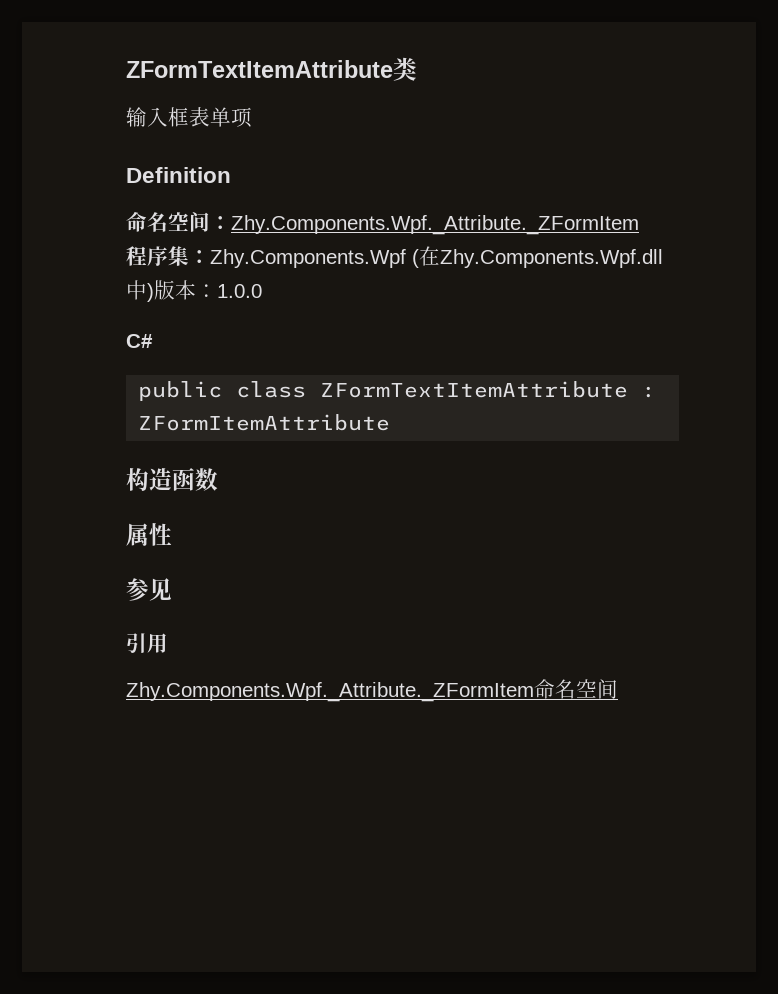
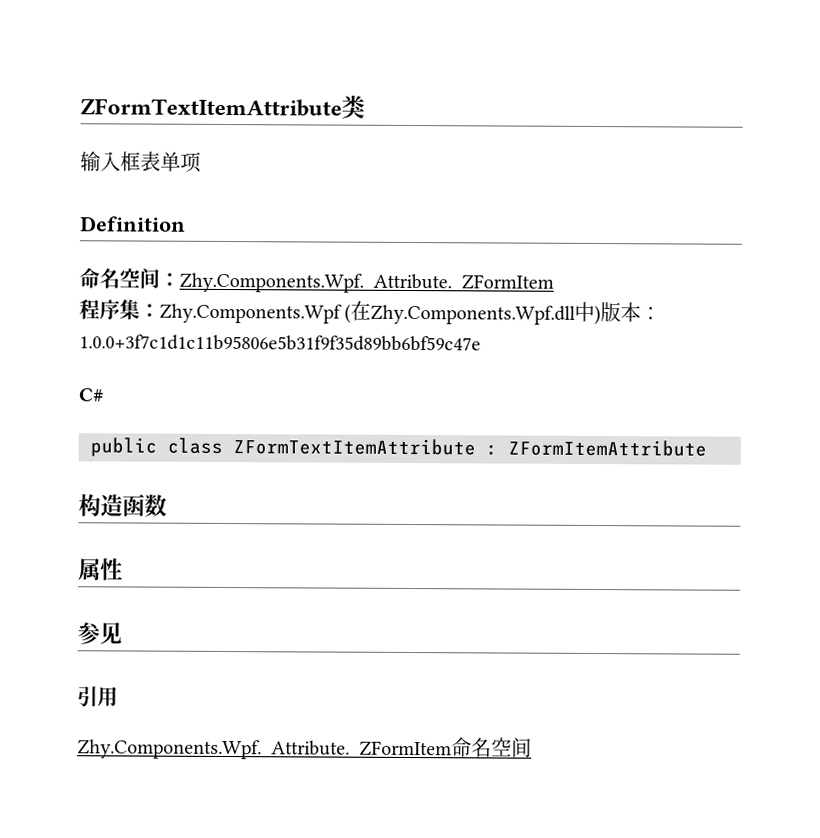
[217,284,262,298] 1.0.0 -> [79,334,481,352] 1.0.0+3f7c1d1c11b95806e5b31f9f35d89bb6bf59c47e

